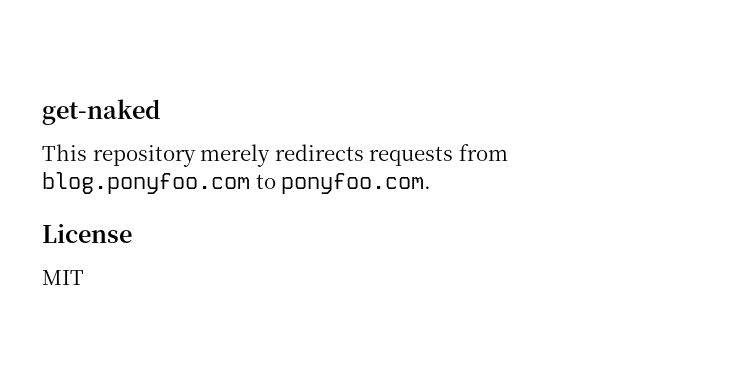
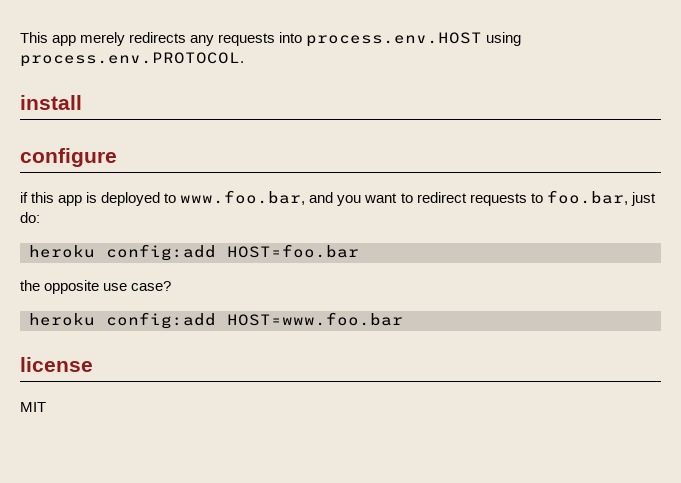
[42,99,160,125] [42,144,508,167] [42,172,432,194] [42,224,132,243] get-naked // This repository merely redirects requests from blog.ponyfoo.com to ponyfoo.com. // License -> [20,32,522,47] [20,52,244,67] [20,95,82,110] [20,148,117,167] [20,190,656,206] [20,212,40,223] [29,244,359,261] [20,280,172,294] [29,312,403,329] [20,357,93,372] This app merely redirects any requests into process.env.HOST using process.env.PROTOCOL. // install // configure // if this app is deployed to www.foo.bar, and you want to redirect requests to foo.bar, just do: // heroku config:add HOST=foo.bar // the opposite use case? // heroku config:add HOST=www.foo.bar // license

